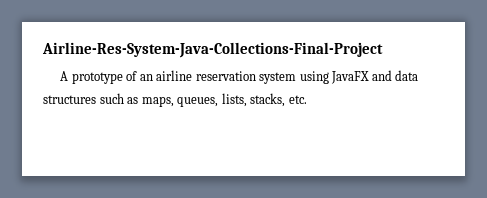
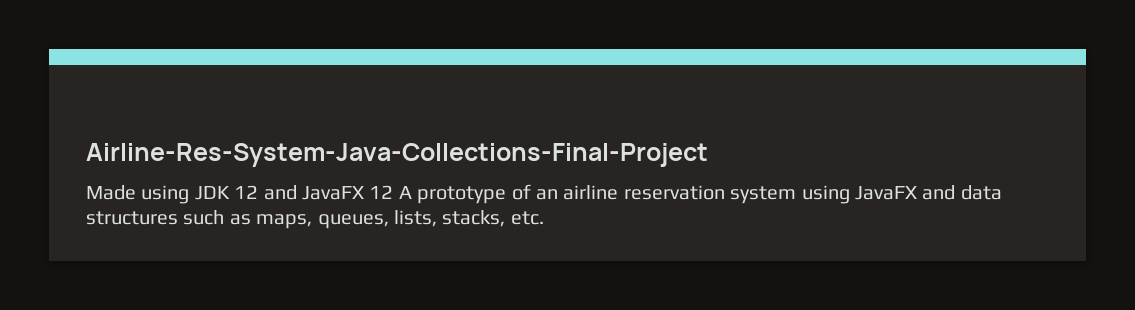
(383, 50) none -> [86,185,394,204] Made using JDK 12 and JavaFX 12

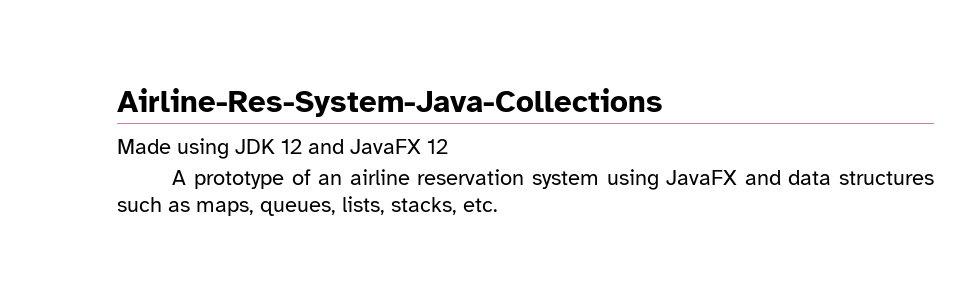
[86,143,708,167] Airline-Res-System-Java-Collections-Final-Project -> [117,88,663,117] Airline-Res-System-Java-Collections
(394, 192) none -> (448, 146) //

